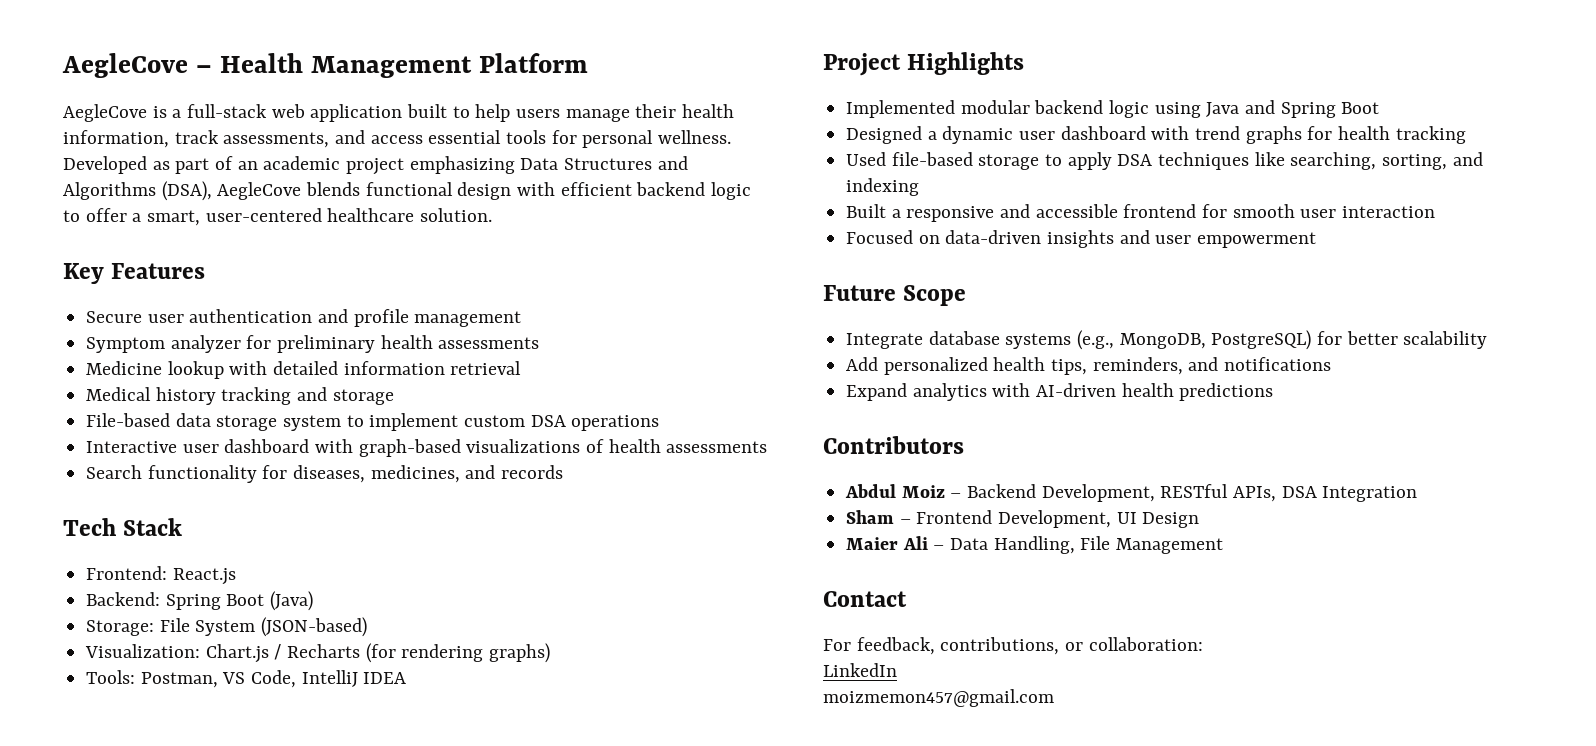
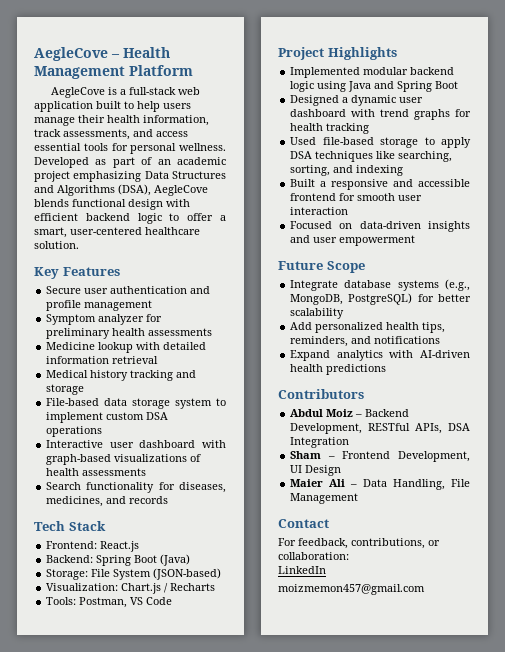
[365,643,551,663] (for rendering graphs) -> (216, 587) none
[251,670,407,688] Code, IntelliJ IDEA -> [146,597,173,605] Code

